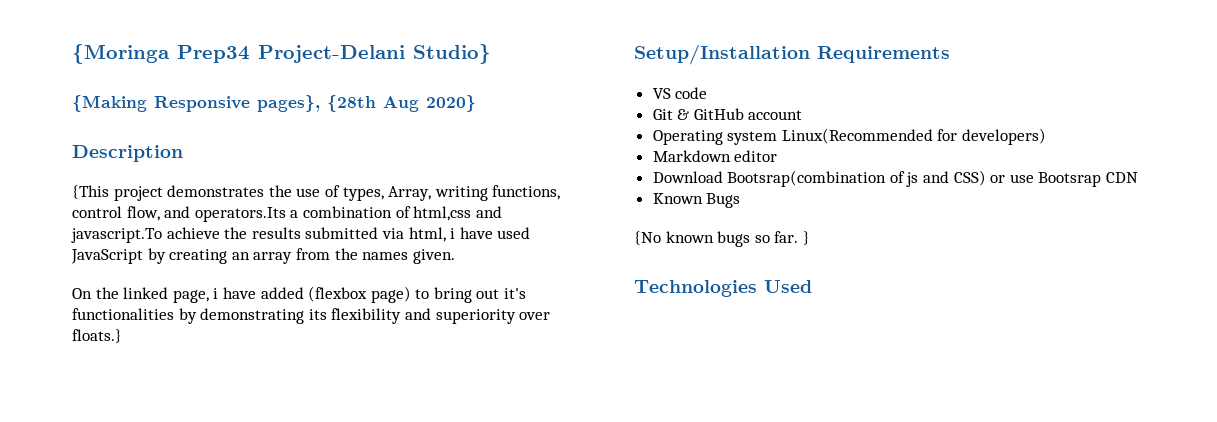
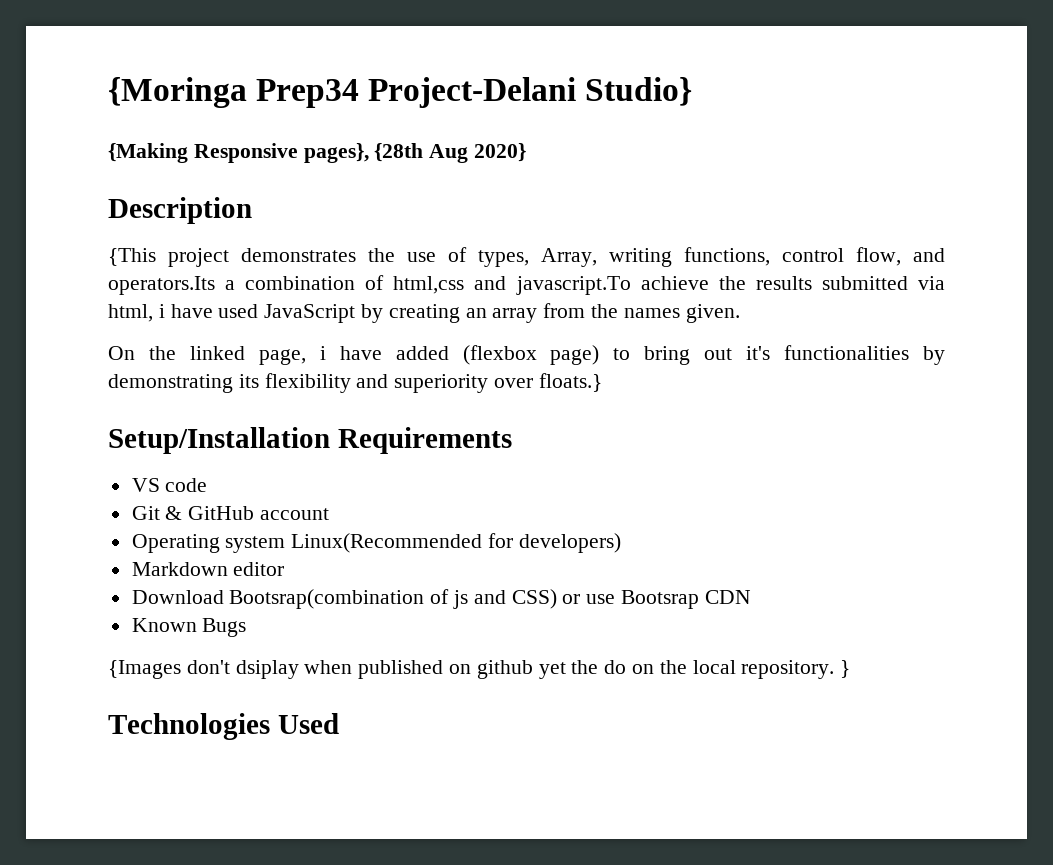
[634,231,799,247] {No known bugs so far. -> [108,660,835,679] {Images don't dsiplay when published on github yet the do on the local repository.

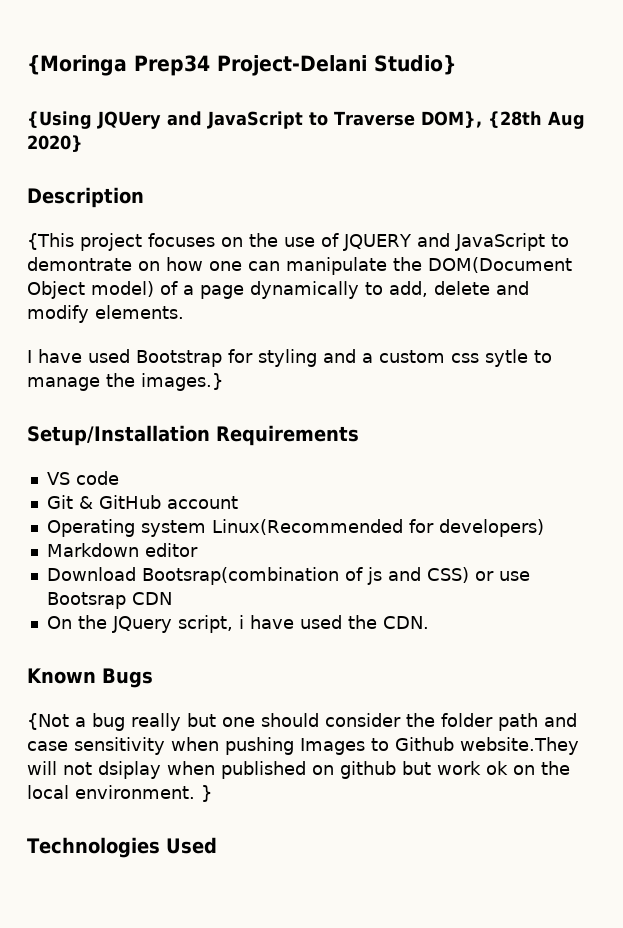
[108,143,369,163] {Making Responsive pages}, -> [27,111,482,129] {Using JQUery and JavaScript to Traverse DOM},
[241,248,356,262] demonstrates -> [148,233,243,247] focuses on
[478,247,945,267] [108,275,946,295] [108,303,740,323] [108,345,946,365] [108,373,602,393] types, Array, writing functions, control flow, and operators.Its a combination of html,css and javascript.To achieve the results submitted via html, i have used JavaScript by creating an array from the names given. // On the linked page, i have added (flexbox page) to bring out it's functionalities by demonstrating its flexibility and superiority over floats.} -> [343,233,569,251] [27,257,572,275] [27,281,529,299] [27,305,184,323] [27,349,552,367] [27,373,223,391] JQUERY and JavaScript to demontrate on how one can manipulate the DOM(Document Object model) of a page dynamically to add, delete and modify elements. // I have used Bootstrap for styling and a custom css sytle to manage the images.}
[131,618,247,637] [108,660,230,679] Known Bugs // {Images don't -> [46,615,429,633] [27,668,153,688] [27,713,577,731] [27,737,579,755] [27,761,92,775] On the JQuery script, i have used the CDN. // Known Bugs // {Not a bug really but one should consider the folder path and case sensitivity when pushing Images to Github website.They will not
[538,660,627,679] yet the do -> [402,761,508,775] but work ok
[741,660,835,679] repository. -> [75,785,195,799] environment.

